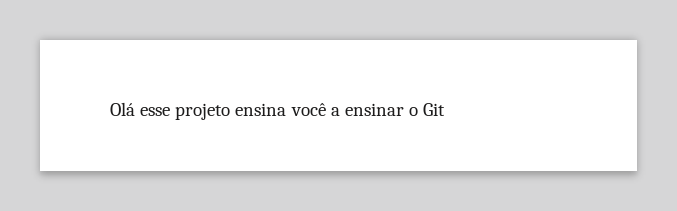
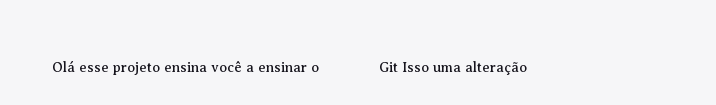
(446, 109) none -> [402,61,527,75] Isso uma alteração

